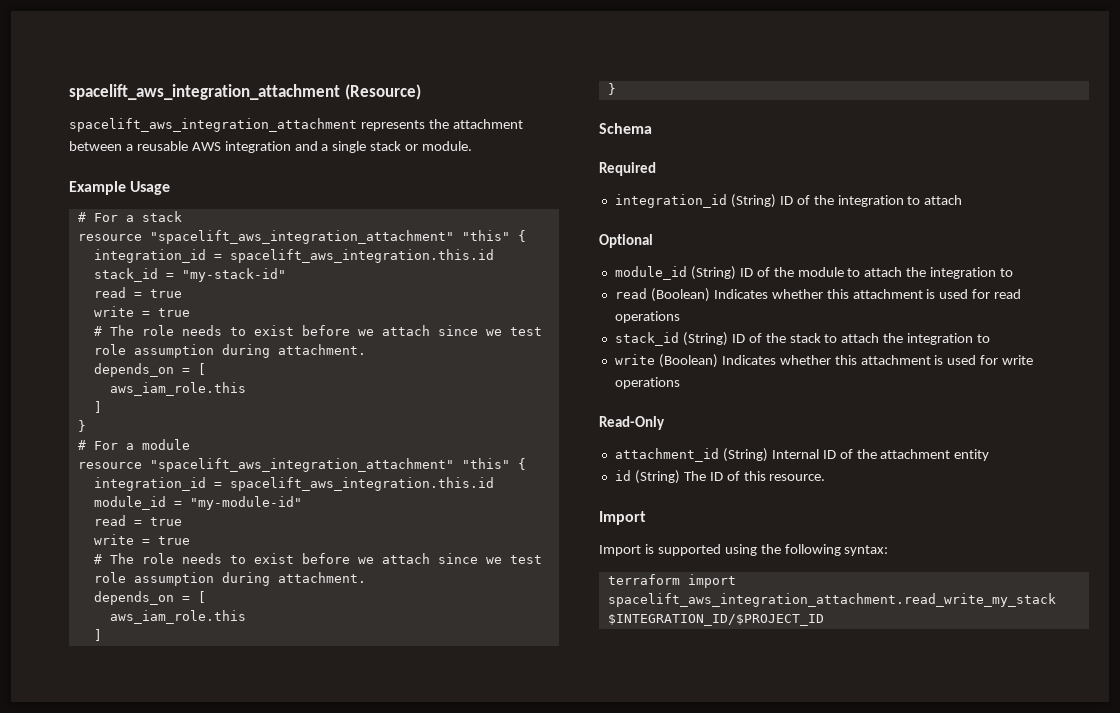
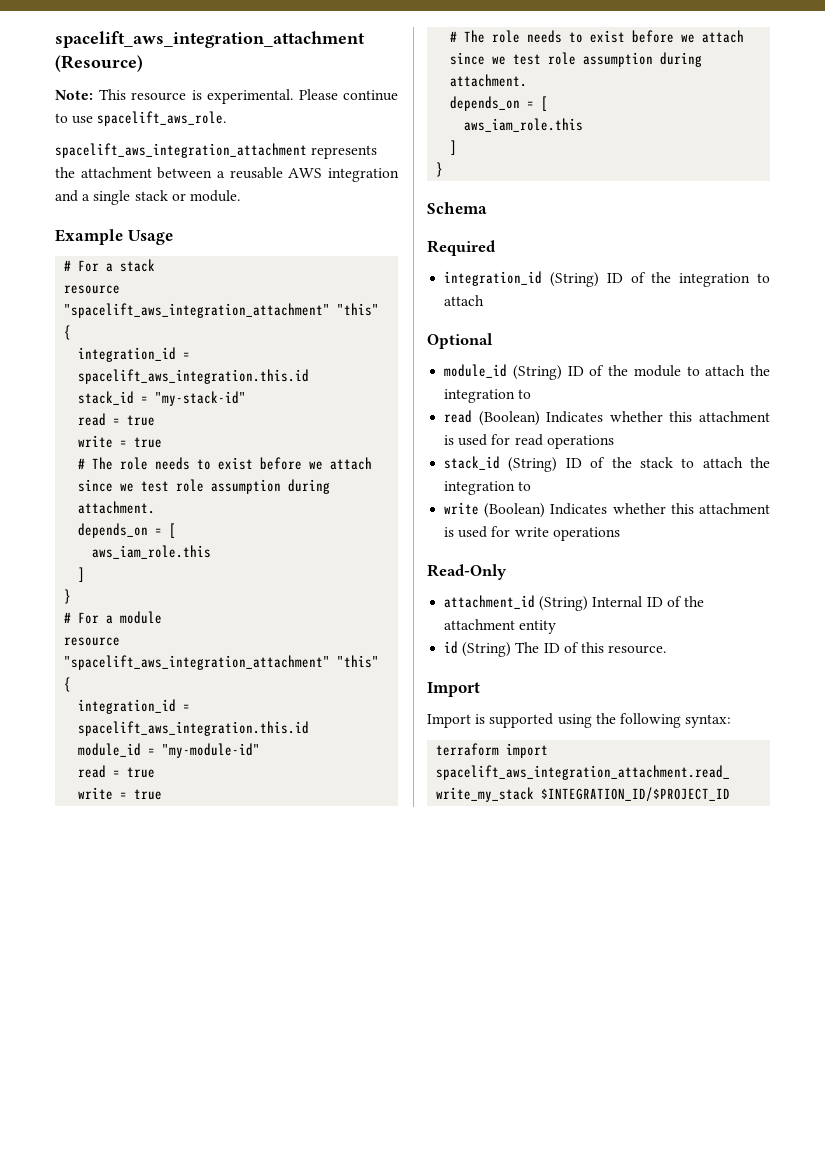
(421, 92) none -> [55,89,398,104] [55,111,227,126] // Note: This resource is experimental. Please continue to use spacelift_aws_role.

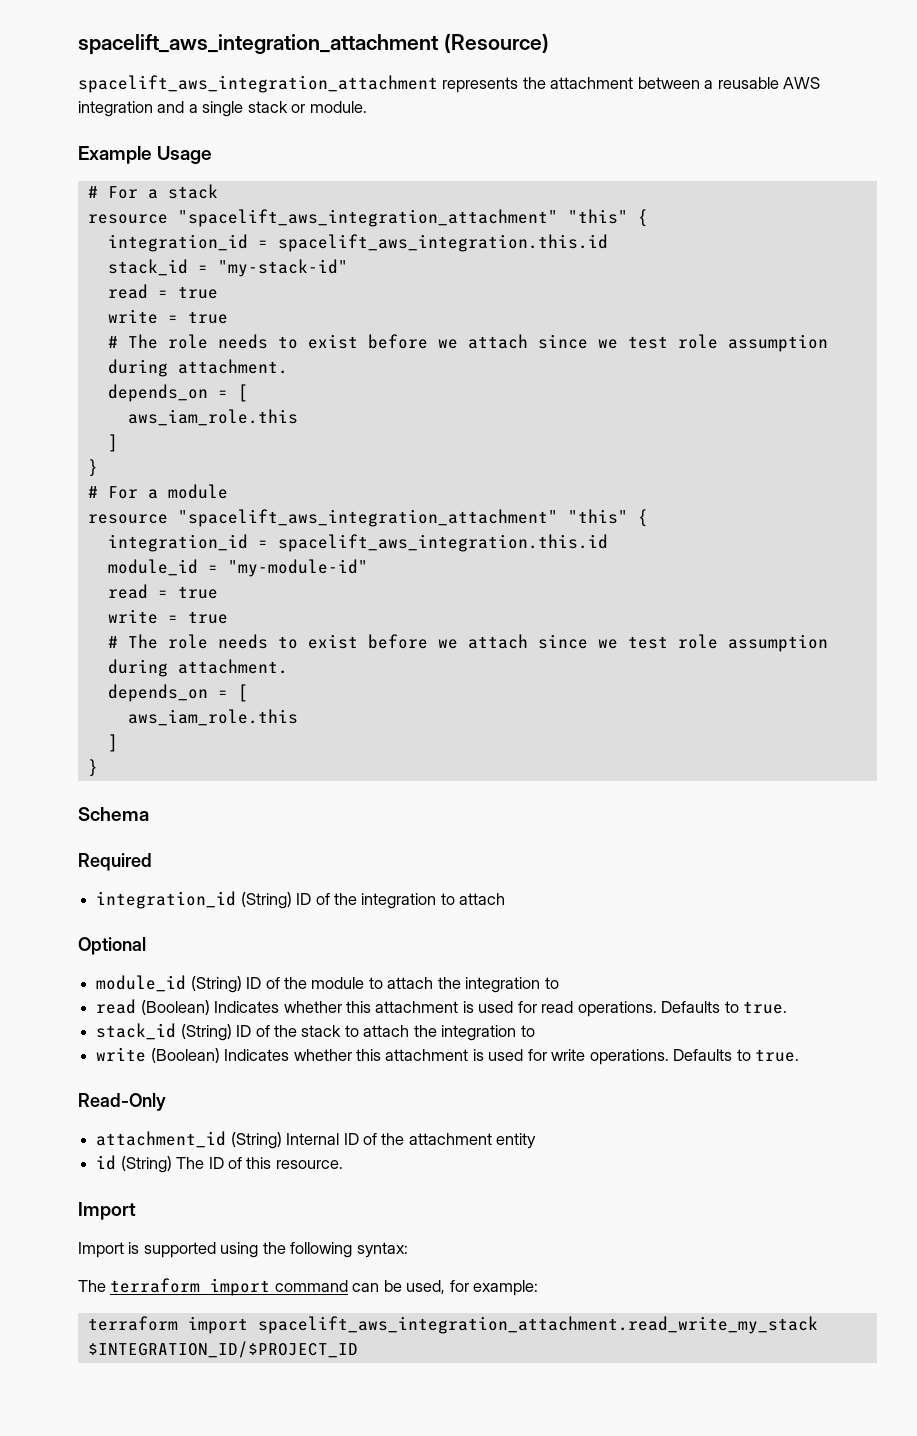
[55,89,398,104] [55,111,227,126] // Note: This resource is experimental. Please continue to use spacelift_aws_role. -> (549, 43) none
[546,435,614,449] operations -> [577,1001,788,1017] operations. Defaults to true.
[552,527,620,541] operations -> [589,1049,800,1065] operations. Defaults to true.
(732, 721) none -> [78,1278,539,1296] // The terraform import command can be used, for example:

